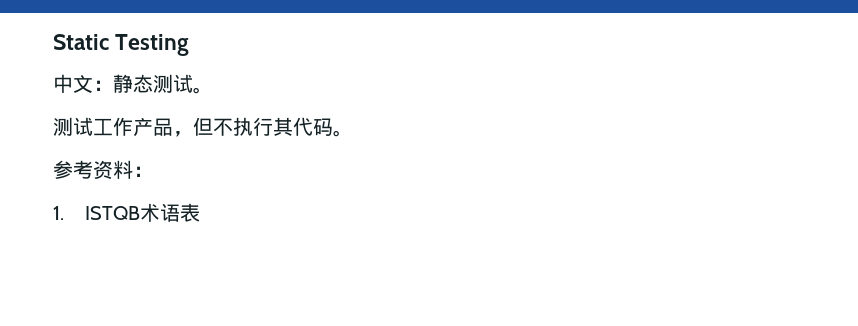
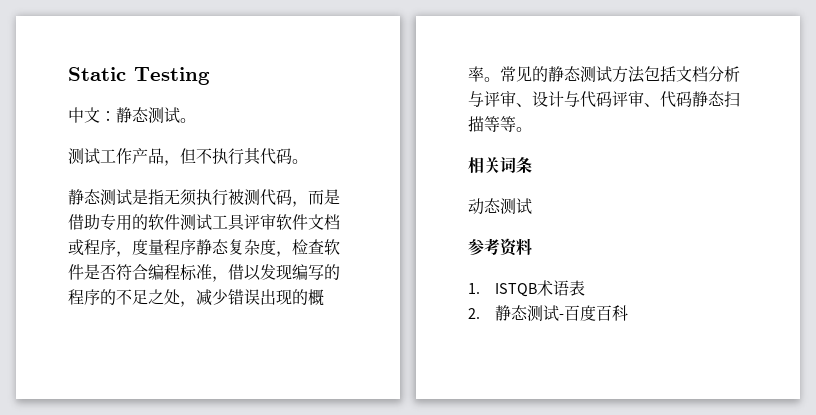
(353, 133) none -> [68,189,340,207] [68,213,340,231] [68,239,340,257] [68,264,340,282] [68,289,324,307] [468,66,740,83] [468,90,740,108] [468,116,532,132] [468,157,532,174] [468,198,532,215] // 静态测试是指无须执行被测代码，而是借助专用的软件测试工具评审软件文档或程序，度量程序静态复杂度，检查软件是否符合编程标准，借以发现编写的程序的不足之处，减少错误出现的概率。常见的静态测试方法包括文档分析与评审、设计与代码评审、代码静态扫描等等。 // 相关词条 // 动态测试
[133,166,153,177] ： -> (532, 246) none
(201, 212) none -> [468,305,629,321] // 2.静态测试-百度百科

